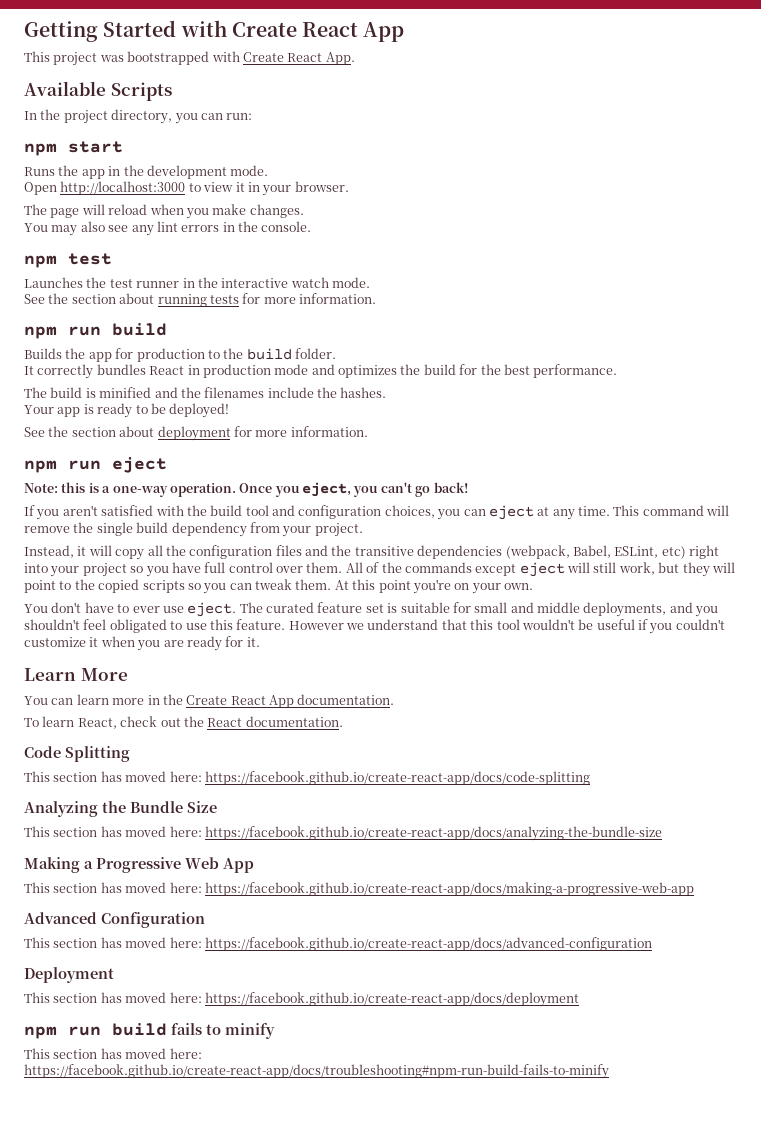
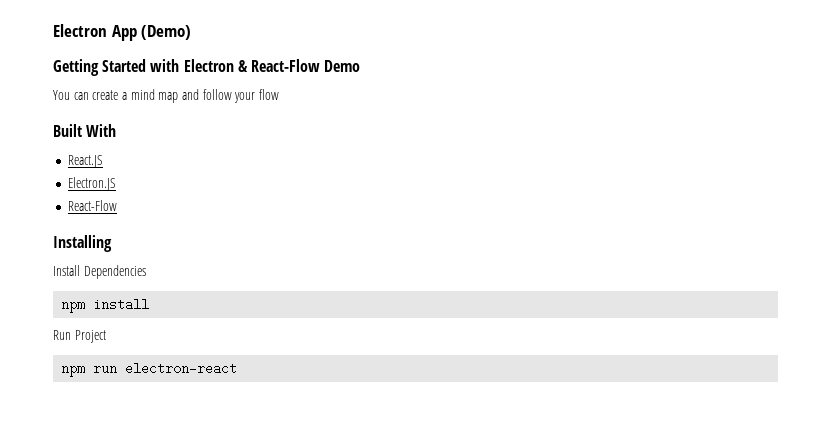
[24,20,405,42] [24,51,355,66] [24,81,172,101] [24,109,253,124] [24,141,123,156] [24,165,269,179] [24,181,349,196] [24,204,304,219] [24,221,312,236] [24,253,112,268] [24,277,370,288] [24,293,376,307] [24,323,167,339] [24,348,336,362] [24,364,618,379] [24,387,387,398] [24,403,230,418] [24,426,368,441] [24,457,167,473] [24,482,468,497] [24,505,730,520] [24,522,363,537] [24,545,719,560] [24,562,735,577] [24,579,533,594] [24,602,719,617] [24,619,725,634] [24,636,260,651] [24,668,128,681] [24,694,395,708] [24,716,343,729] [24,746,130,762] [24,771,590,785] [24,801,217,817] [24,826,662,841] [24,857,254,873] [24,882,694,896] [24,912,205,928] [24,937,652,951] [24,967,114,983] [24,992,579,1007] [24,1023,275,1039] [24,1048,202,1059] [24,1064,609,1079] Getting Started with Create React App // This project was bootstrapped with Create React App. // Available Scripts // In the project directory, you can run: // npm start // Runs the app in the development mode. // Open http://localhost:3000 to view it in your browser. // The page will reload when you make changes. // You may also see any lint errors in the console. // npm test // Launches the test runner in the interactive watch mode. // See the section about running tests for more information. // npm run build // Builds the app for production to the build folder. // It correctly bundles React in production mode and optimizes the build for the best performance. // The build is minified and the filenames include the hashes. // Your app is ready to be deployed! // See the section about deployment for more information. // npm run eject // Note: this is a one-way operation. Once you eject, you can't go back! // If you aren't satisfied with the build tool and configuration choices, you can eject at any time. This command will remove the single build dependency from your project. // Instead, it will copy all the configuration files and the transitive dependencies (webpack, Babel, ESLint, etc) right into your project so you have full control over them. All of the commands except eject will still work, but they will point to the copied scripts so you can tweak them. At this point you're on your own. // You don't have to ever use eject. The curated feature set is suitable for small and middle deployments, and you shouldn't feel obligated to use this feature. However we understand that this tool wouldn't be useful if you couldn't customize it when you are ready for it. // Learn More // You can learn more in the Create React App documentation. // To learn React, check out the React documentation. // Code Splitting // This section has moved here: https://facebook.github.io/create-react-app/docs/code-splitting // Analyzing the Bundle Size // This section has moved here: https://facebook.github.io/create-react-app/docs/analyzing-the-bundle-size // Making a Progressive Web App // This section has moved here: https://facebook.github.io/create-react-app/docs/making-a-progressive-web-app // Advanced Configuration // This section has moved here: https://facebook.github.io/create-react-app/docs/advanced-configuration // Deployment // This section has moved here: https://facebook.github.io/create-react-app/docs/deployment // npm run build fails to minify // This section has moved here: https://facebook.github.io/create-react-app/docs/troubleshooting#npm-run-build-fails-to-minify -> [53,24,192,41] [53,59,361,76] [53,89,279,103] [53,124,117,137] [67,155,103,168] [67,177,116,191] [67,200,117,211] [53,235,112,252] [53,265,146,279] [61,298,150,313] [53,330,106,343] [61,362,238,377] Electron App (Demo) // Getting Started with Electron & React-Flow Demo // You can create a mind map and follow your flow // Built With // React.JS // Electron.JS // React-Flow // Installing // Install Dependencies // npm install // Run Project // npm run electron-react

